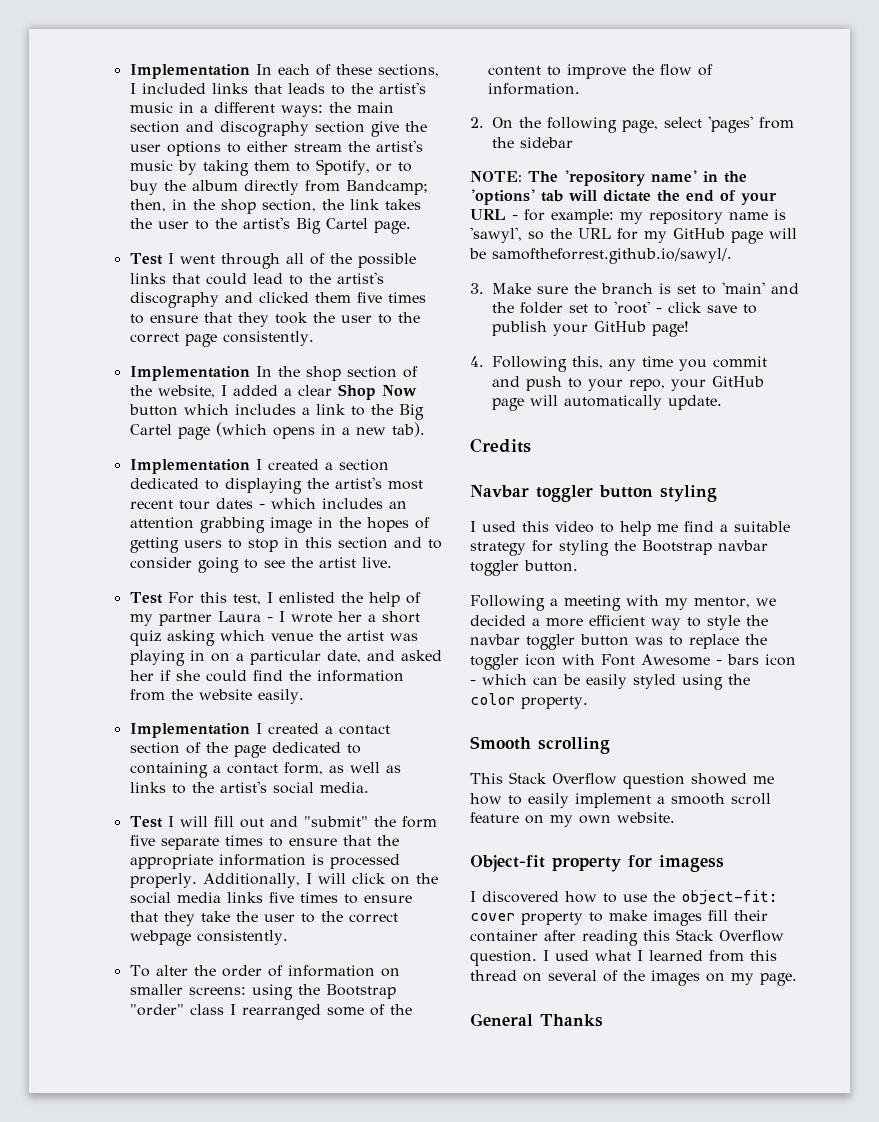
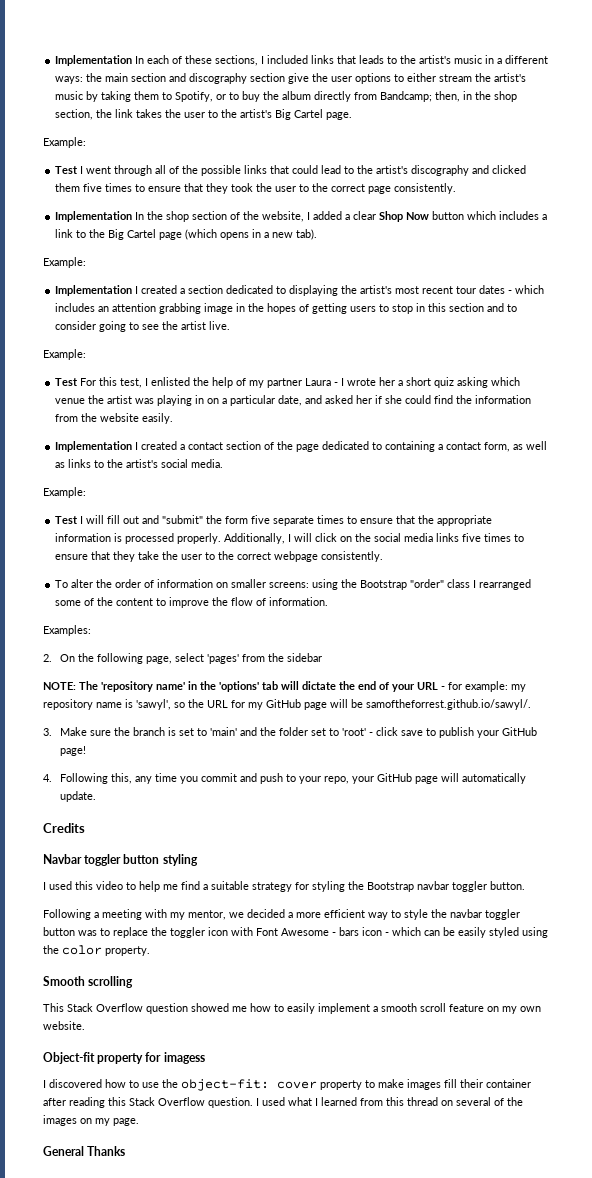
(411, 227) none -> [43,137,86,148] // Example:
(425, 429) none -> [43,257,86,268] // Example:
(392, 562) none -> [43,349,86,360] // Example:
(369, 787) none -> [43,487,86,498] // Example:
(580, 89) none -> [43,625,91,636] // Examples:

